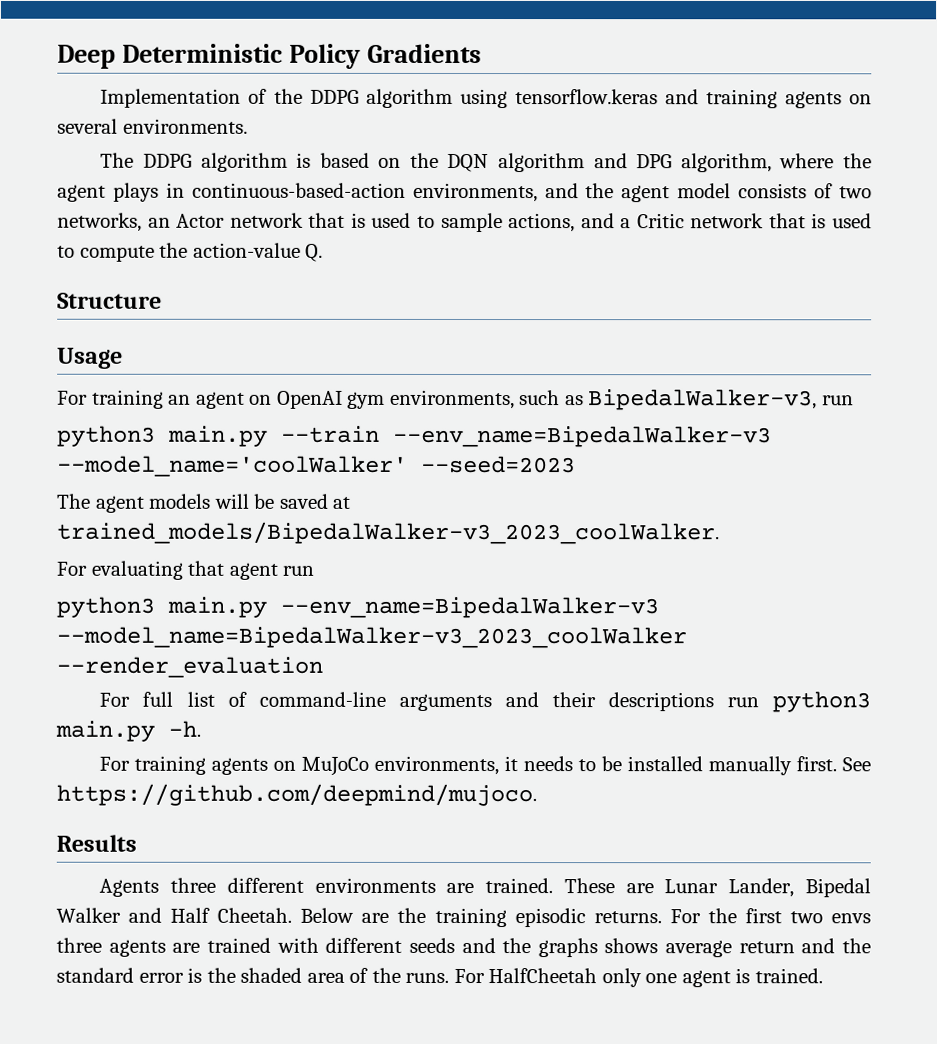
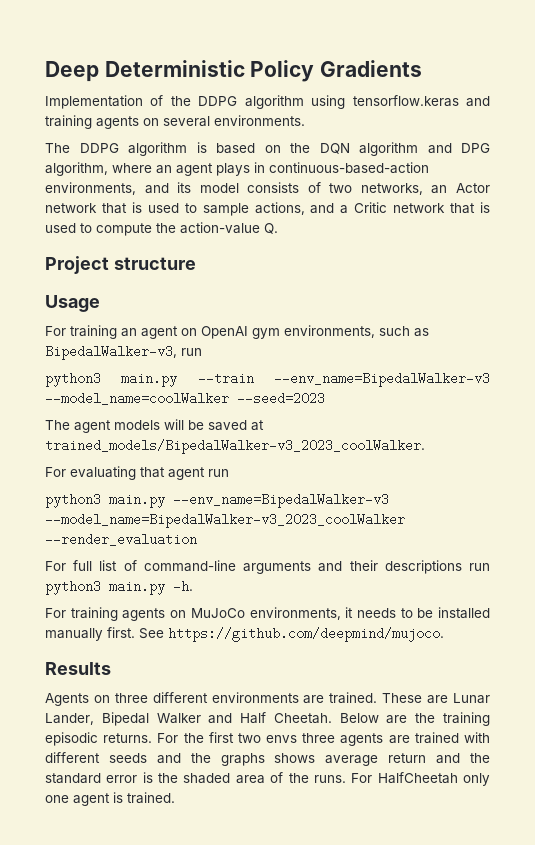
[843,153,873,169] the -> [156,165,172,174] an
[585,183,671,203] the agent -> [177,182,192,193] its
[57,292,162,309] Structure -> [45,256,196,274] Project structure
[57,455,408,477] --model_name='coolWalker' -> [45,392,229,405] --model_name=coolWalker
(160, 887) none -> [93,695,110,703] on

